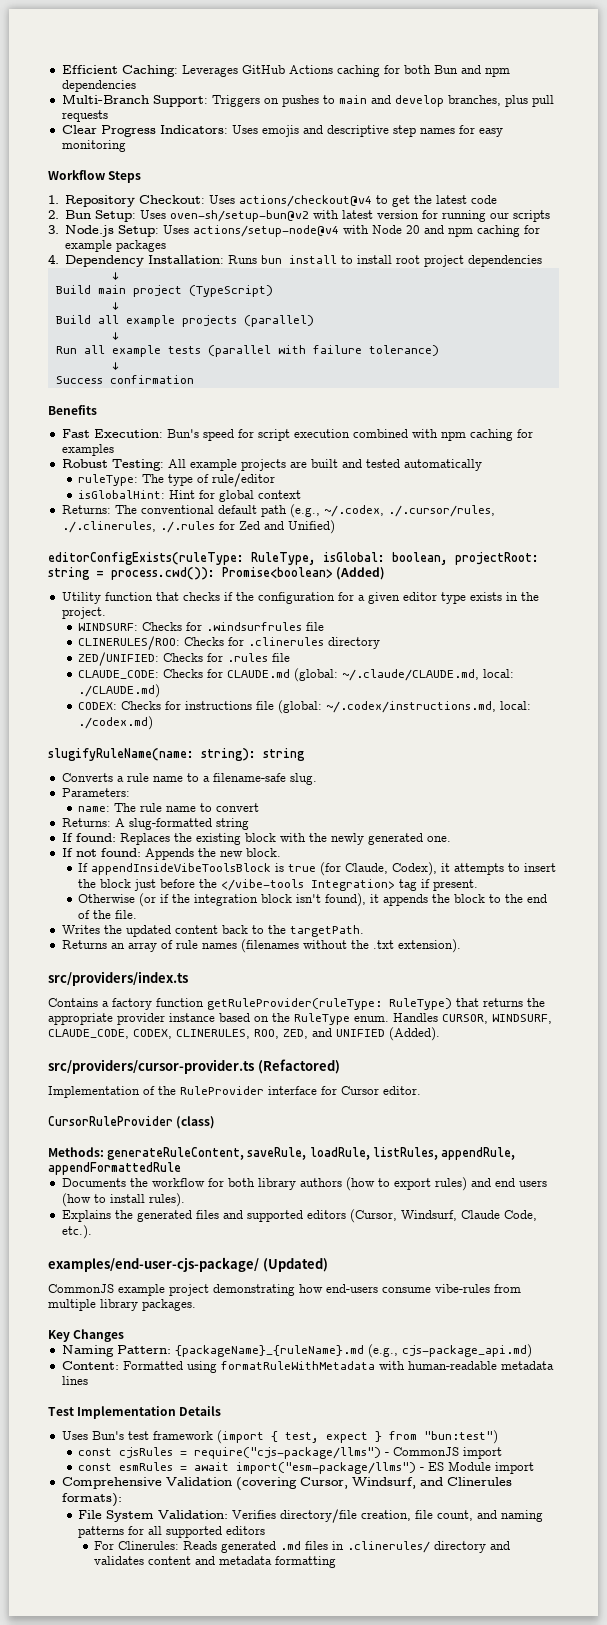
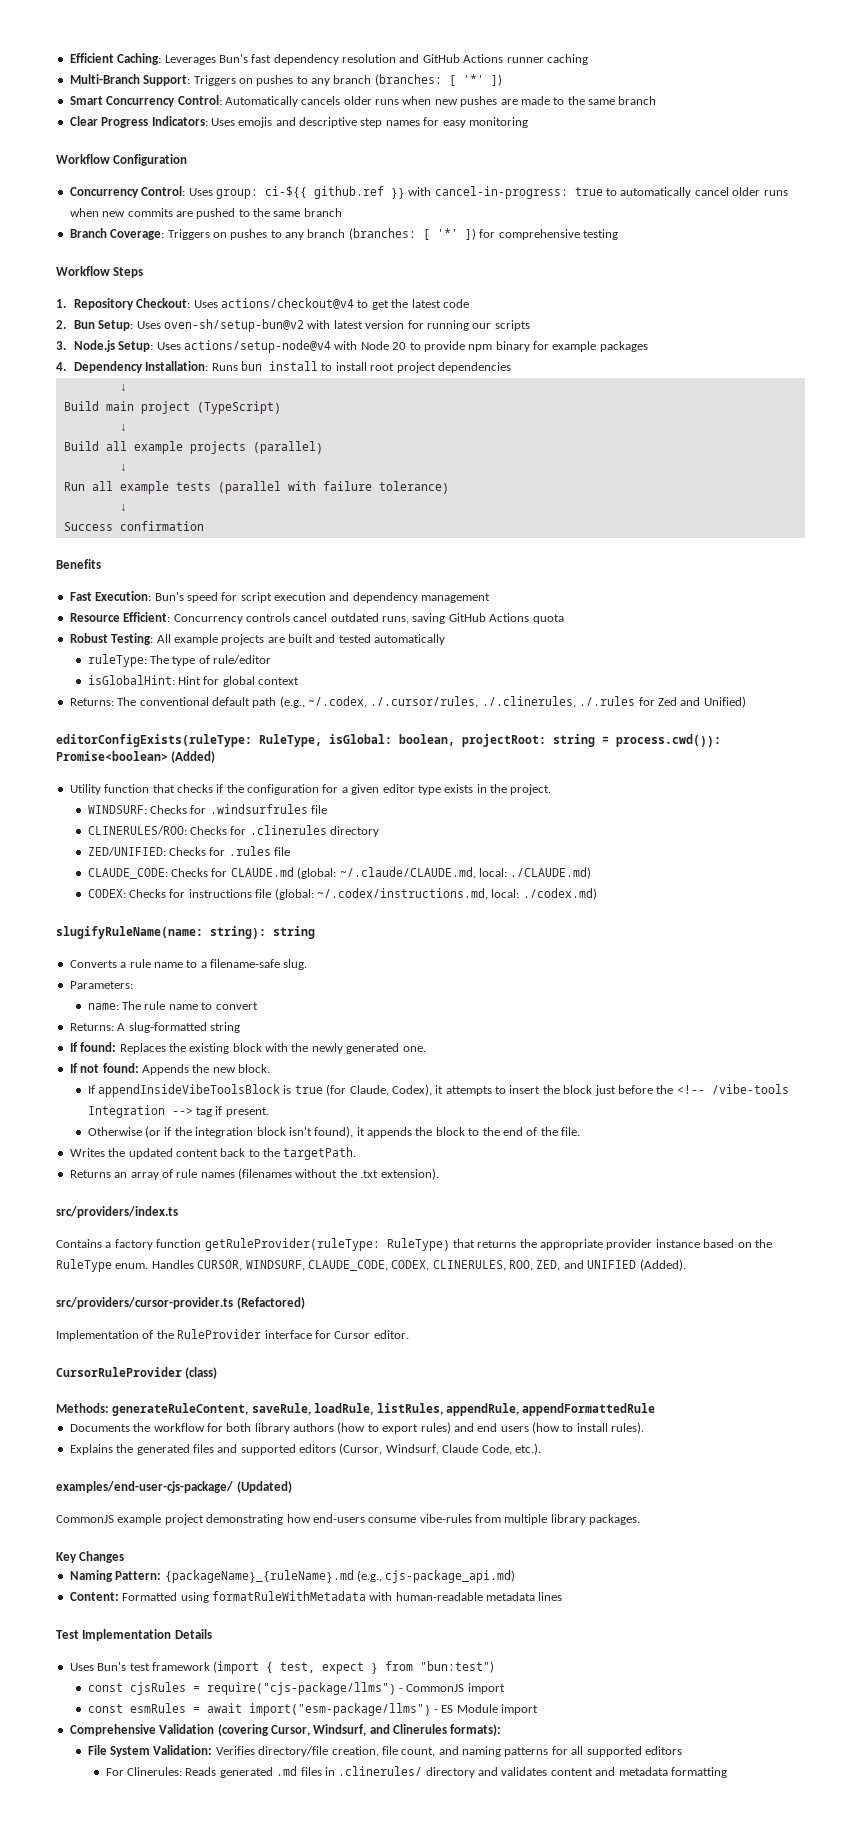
[241,65,510,77] [61,80,136,92] GitHub Actions caching for both Bun and npm dependencies -> [218,54,588,65] Bun's fast dependency resolution and GitHub Actions runner caching
[338,95,554,107] [61,110,108,122] main and develop branches, plus pull requests -> [311,74,502,86] [69,95,657,107] any branch (branches: [ '*' ]) // Smart Concurrency Control: Automatically cancels older runs when new pushes are made to the same branch
(126, 146) none -> [56,154,188,166] [69,186,788,199] [69,208,342,219] [69,228,618,240] // Workflow Configuration // Concurrency Control: Uses group: ci-${{ github.ref }} with cancel-in-progress: true to automatically cancel older runs when new commits are pushed to the same branch // Branch Coverage: Triggers on pushes to any branch (branches: [ '*' ]) for comprehensive testing
[424,225,521,237] and npm caching -> [409,341,530,352] to provide npm binary
[352,429,533,441] [61,444,114,456] combined with npm caching for examples -> [329,592,491,603] [69,612,564,624] and dependency management // Resource Efficient: Concurrency controls cancel outdated runs, saving GitHub Actions quota
[221,879,396,891] </vibe-tools Integration> -> [676,1084,789,1094] [87,1105,193,1118] <!-- /vibe-tools Integration -->

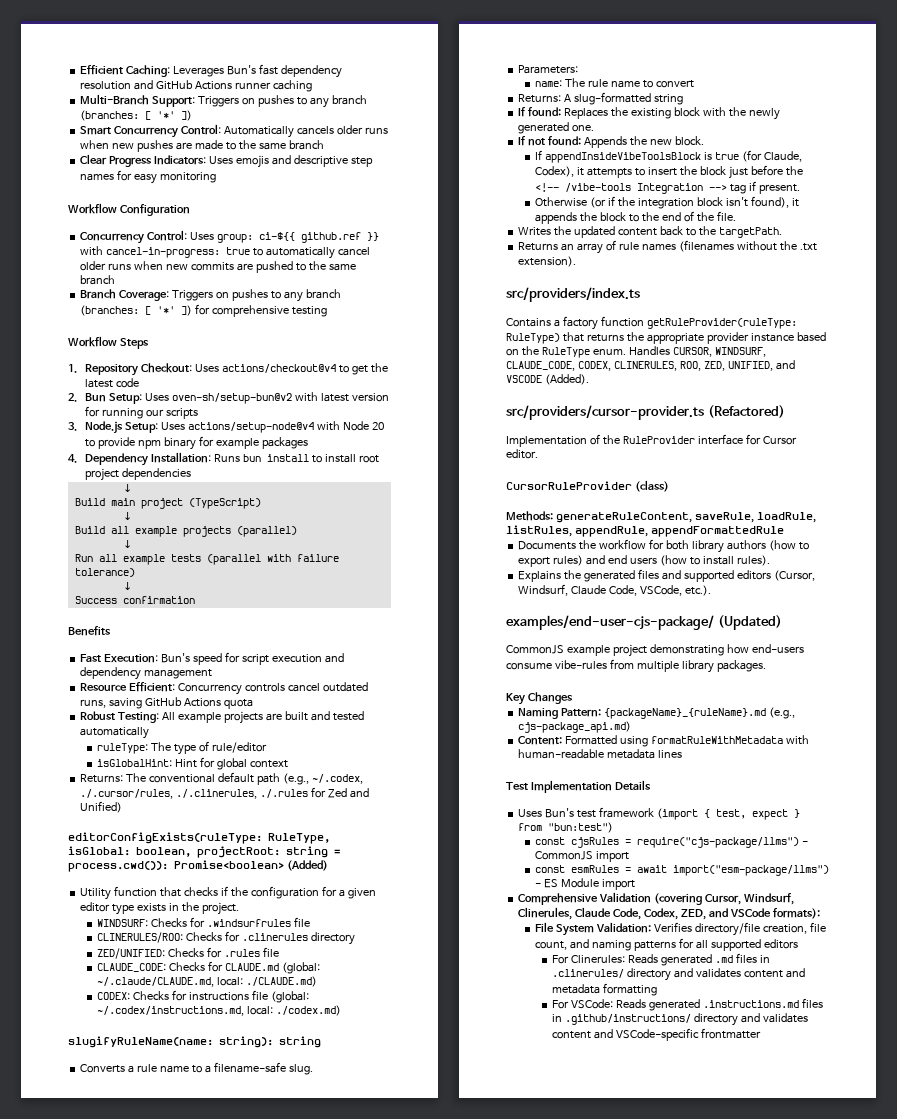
[563,1260,637,1269] and UNIFIED -> [727,360,795,371] [506,375,542,383] UNIFIED, and VSCODE
(512, 1449) none -> [640,585,683,596] VSCode,
[369,1724,447,1734] and Clinerules -> [518,907,771,920] Clinerules, Claude Code, Codex, ZED, and VSCode
(727, 1772) none -> [551,998,823,1011] [551,1013,808,1026] [551,1028,761,1041] // For VSCode: Reads generated .instructions.md files in .github/instructions/ directory and validates content and VSCode-specific frontmatter

